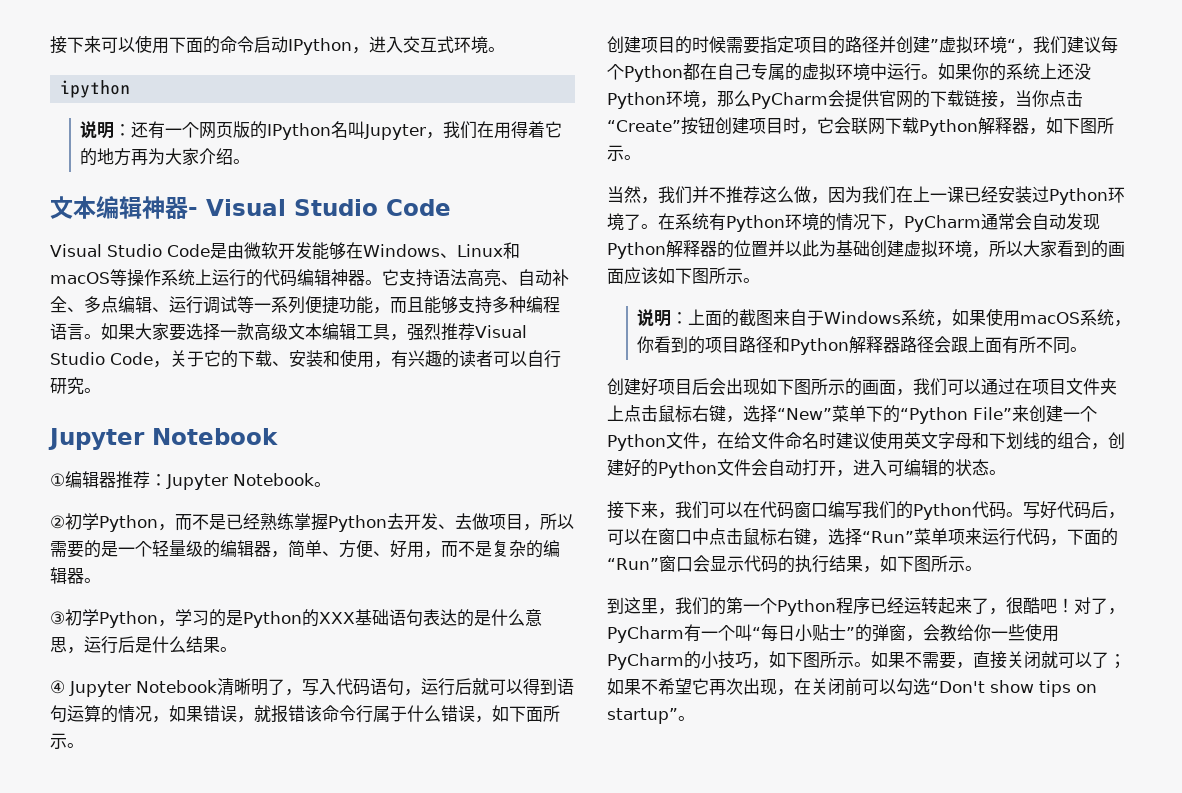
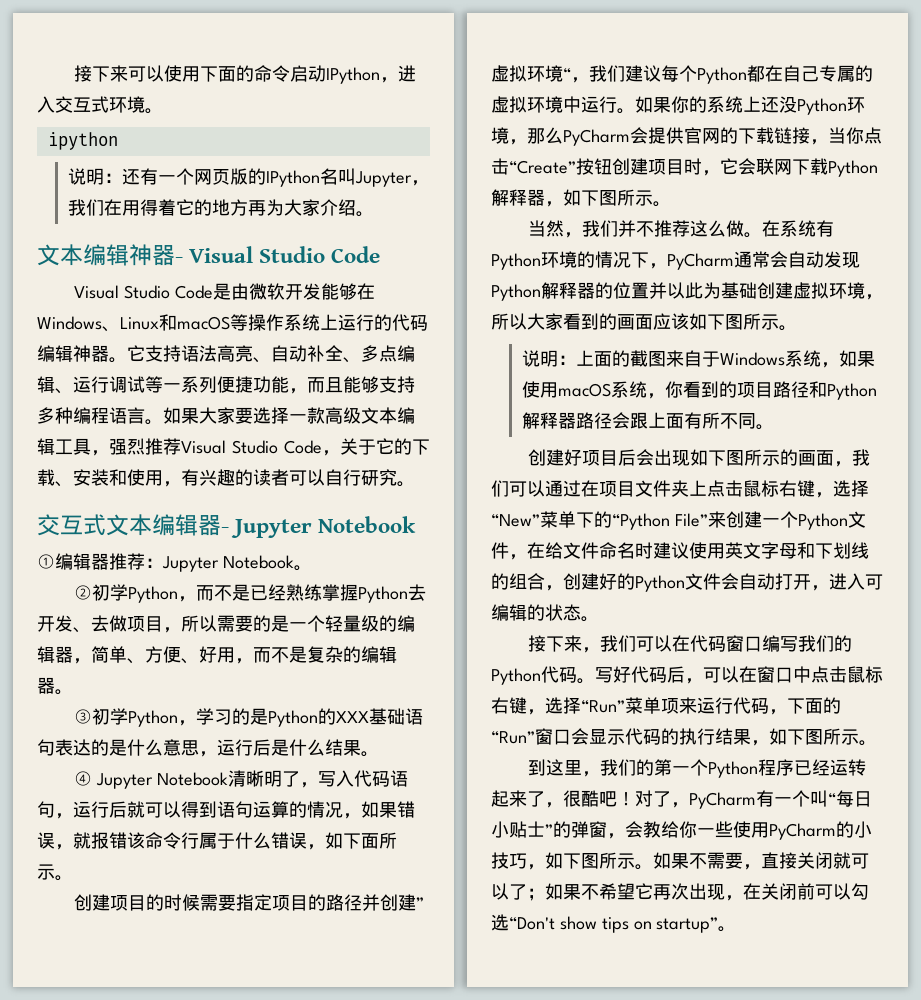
(101, 390) none -> [37,514,229,536] 交互式文本编辑器-
[811,186,1125,205] [607,213,641,231] ，因为我们在上一课已经安装过Python环境了 -> (745, 228) none

